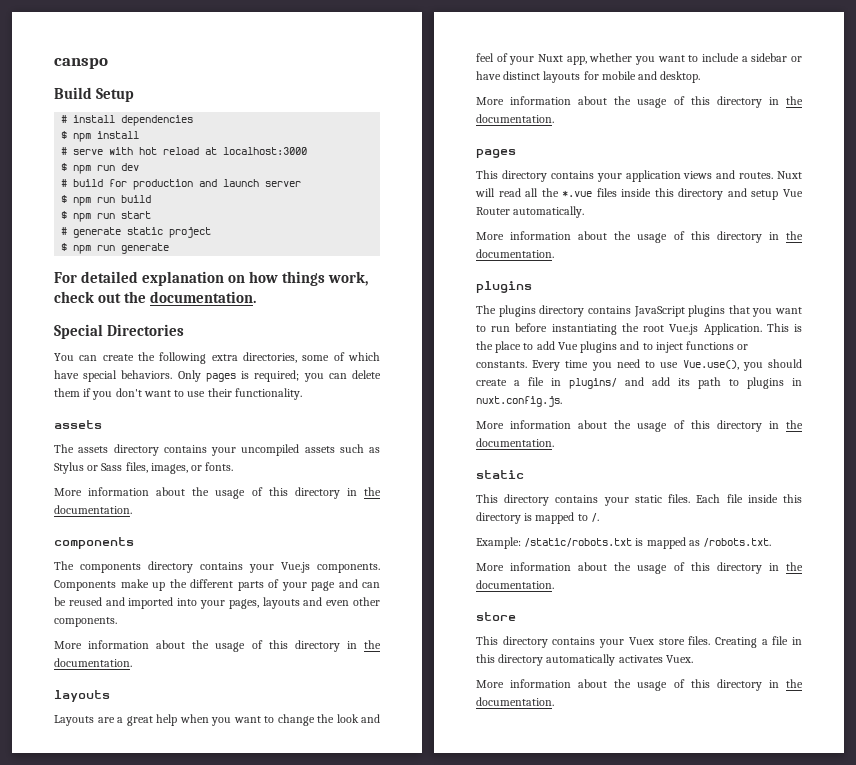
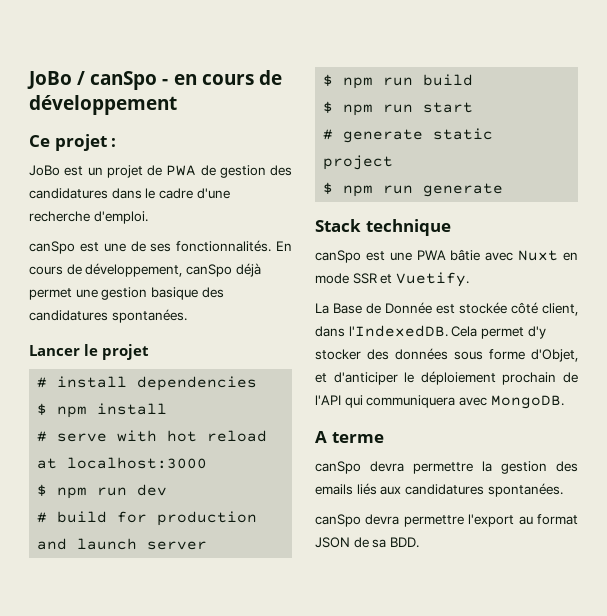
[54,58,108,69] [54,87,135,102] canspo // Build Setup -> [27,70,282,90] [29,95,177,115] [29,134,117,151] [29,165,292,178] [29,188,230,199] [29,211,148,224] [29,240,292,254] [29,263,261,277] [29,287,224,300] [29,309,187,323] [29,344,150,360] JoBo / canSpo - en cours de développement // Ce projet : // JoBo est un projet de PWA de gestion des candidatures dans le cadre d'une recherche d'emploi. // canSpo est une de ses fonctionnalités. En cours de développement, canSpo déjà permet une gestion basique des candidatures spontanées. // Lancer le projet
[54,271,369,286] [54,291,257,303] [54,324,185,339] [54,352,380,364] [54,370,381,382] [54,388,302,400] [54,420,102,429] [54,444,380,456] [54,462,234,474] [54,487,381,499] [54,505,132,514] [54,537,134,549] [54,561,380,573] [54,579,380,591] [54,597,380,609] [54,617,117,627] [54,640,381,652] [54,658,132,667] [54,690,110,702] [54,714,380,726] [476,53,802,65] [476,71,701,83] [476,96,803,108] [476,114,554,123] [476,149,516,158] [476,170,802,182] [475,188,803,200] [476,206,585,218] [476,231,803,243] [476,249,554,258] [476,281,532,293] [476,305,802,317] [476,323,802,335] [476,341,749,353] [476,359,802,371] [476,377,802,389] [476,396,562,407] [476,420,803,432] [476,438,554,447] [476,470,524,479] [476,494,802,506] [476,512,599,524] [476,537,772,549] [476,562,803,574] [476,580,554,589] [476,612,516,621] [476,636,802,648] [476,654,693,666] [476,679,803,691] [476,697,554,706] For detailed explanation on how things work, check out the documentation. // Special Directories // You can create the following extra directories, some of which have special behaviors. Only pages is required; you can delete them if you don't want to use their functionality. // assets // The assets directory contains your uncompiled assets such as Stylus or Sass files, images, or fonts. // More information about the usage of this directory in the documentation. // components // The components directory contains your Vue.js components. Components make up the different parts of your page and can be reused and imported into your pages, layouts and even other components. // More information about the usage of this directory in the documentation. // layouts // Layouts are a great help when you want to change the look and feel of your Nuxt app, whether you want to include a sidebar or have distinct layouts for mobile and desktop. // More information about the usage of this directory in the documentation. // pages // This directory contains your application views and routes. Nuxt will read all the *.vue files inside this directory and setup Vue Router automatically. // More information about the usage of this directory in the documentation. // plugins // The plugins directory contains JavaScript plugins that you want to run before instantiating the root Vue.js Application. This is the place to add Vue plugins and to inject functions or constants. Every time you need to use Vue.use(), you should create a file in plugins/ and add its path to plugins in nuxt.config.js. // More information about the usage of this directory in the documentation. // static // This directory contains your static files. Each file inside this directory is mapped to /. // Example: /static/robots.txt is mapped as /robots.txt. // More information about the usage of this directory in the documentation. // store // This directory contains your Vuex store files. Creating a file in this directory automatically activates Vuex. // More information about the usage of this directory in the documentation. -> [315,219,451,236] [315,249,578,263] [315,272,469,287] [315,302,578,316] [315,325,546,339] [315,348,578,362] [315,371,578,385] [315,395,564,409] [315,431,384,443] [315,461,578,474] [315,483,563,497] [315,514,578,527] [315,537,419,548] Stack technique // canSpo est une PWA bâtie avec Nuxt en mode SSR et Vuetify. // La Base de Donnée est stockée côté client, dans l'IndexedDB. Cela permet d'y stocker des données sous forme d'Objet, et d'anticiper le déploiement prochain de l'API qui communiquera avec MongoDB. // A terme // canSpo devra permettre la gestion des emails liés aux candidatures spontanées. // canSpo devra permettre l'export au format JSON de sa BDD.

